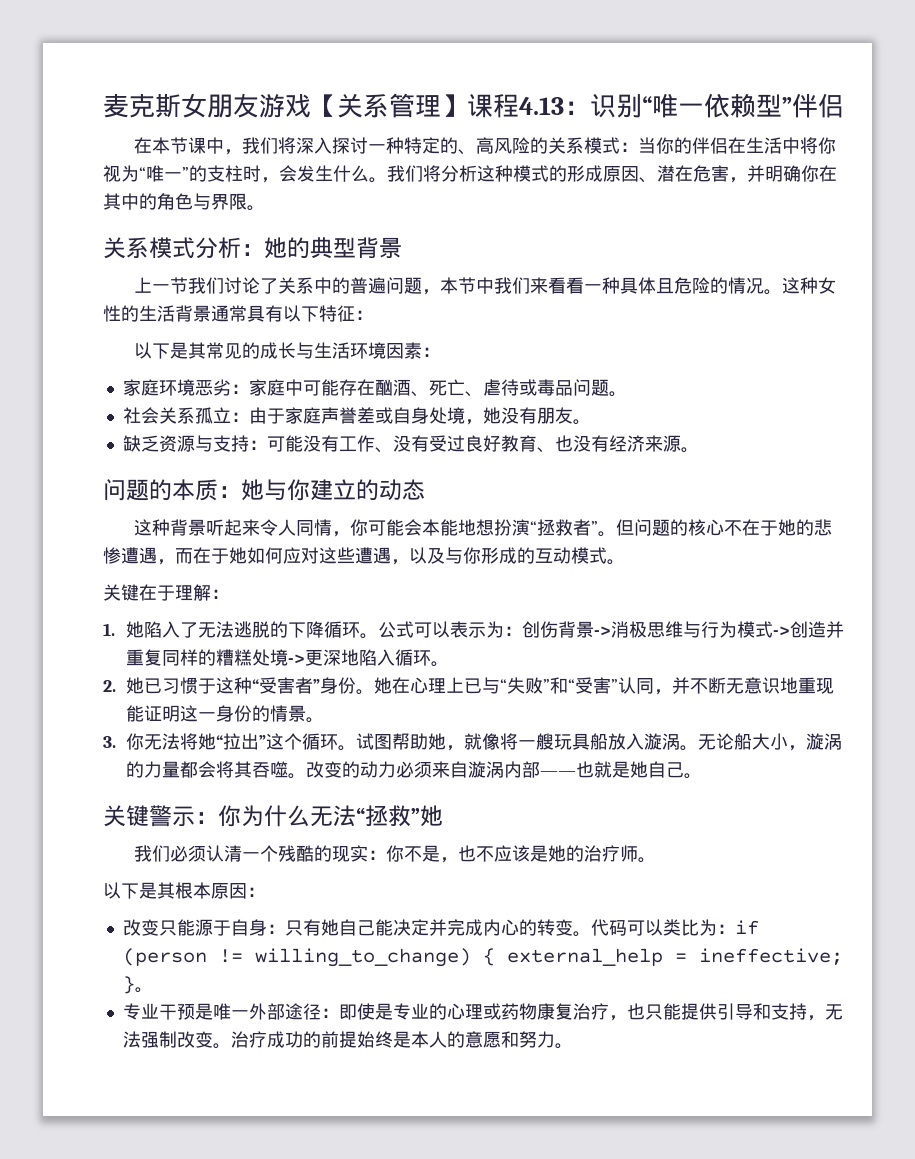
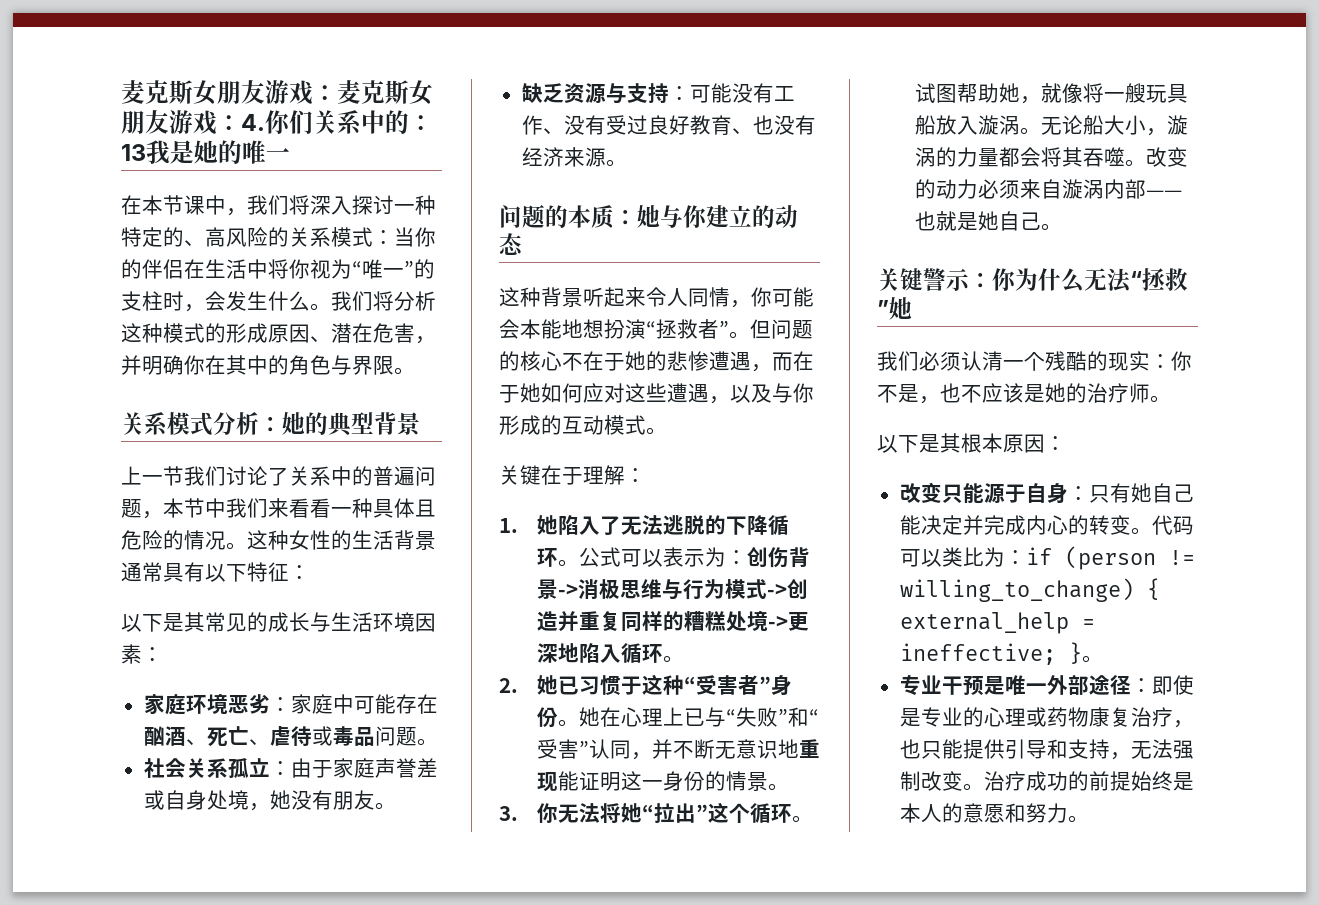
[103,93,844,118] 麦克斯女朋友游戏【关系管理】课程4.13：识别“唯一依赖型”伴侣 -> [121,80,433,105] [121,110,433,135] [121,140,290,164] 麦克斯女朋友游戏：麦克斯女朋友游戏：4.你们关系中的：13我是她的唯一

